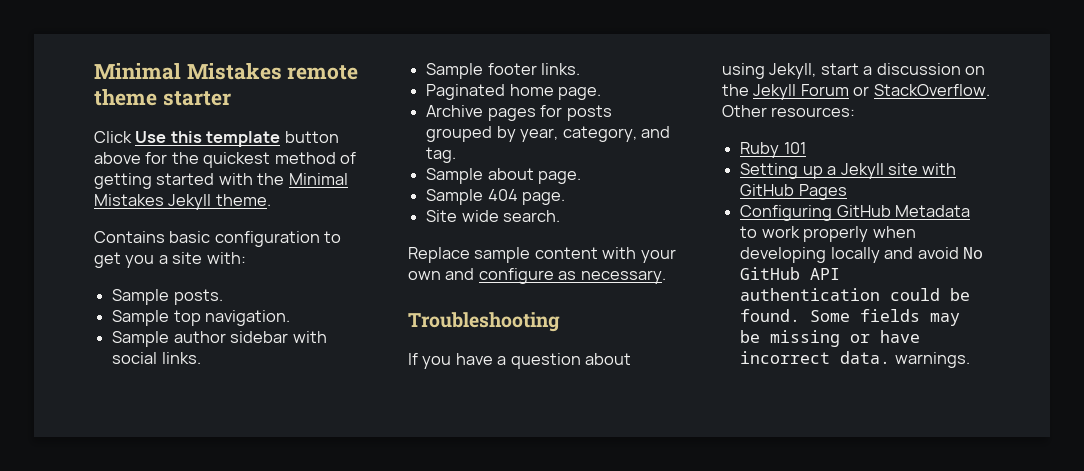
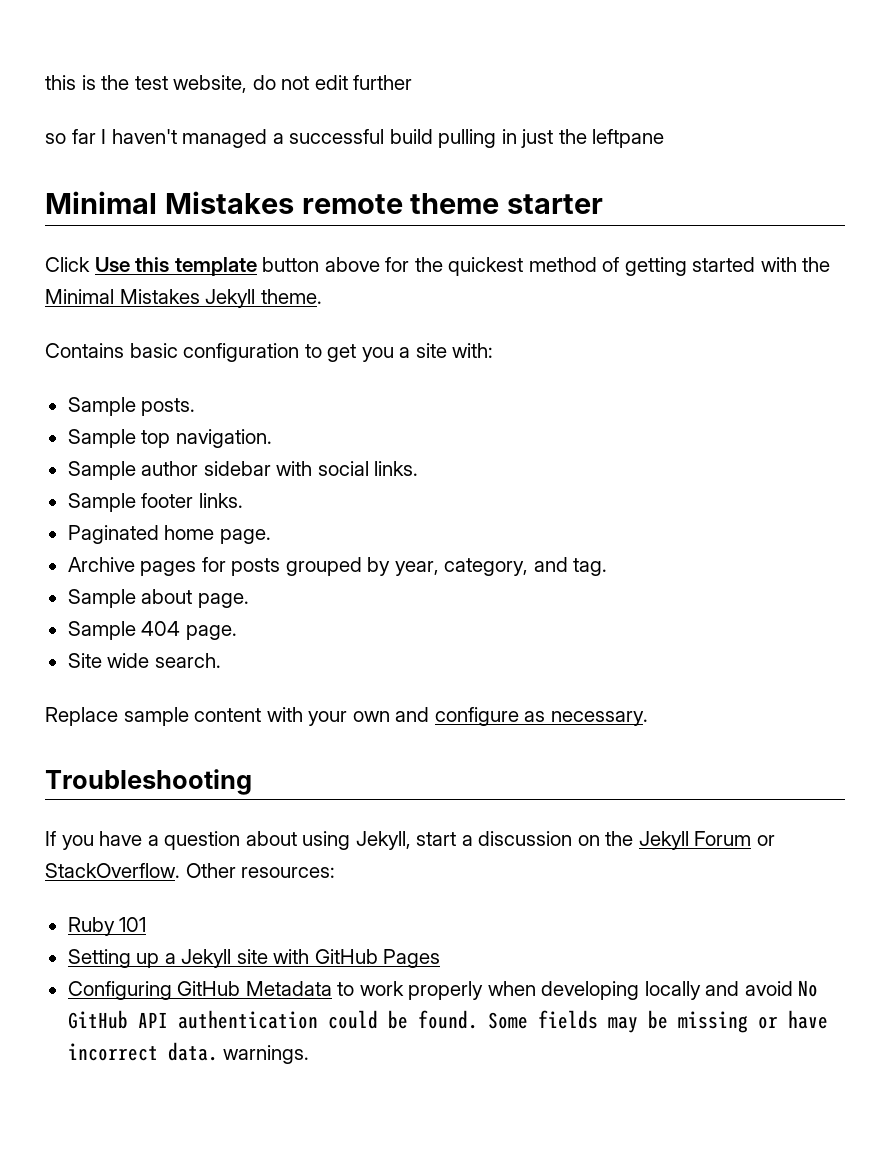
(94, 71) none -> [45,75,413,93] [45,129,665,148] this is the test website, do not edit further // so far I haven't managed a successful build pulling in just the leftpane //

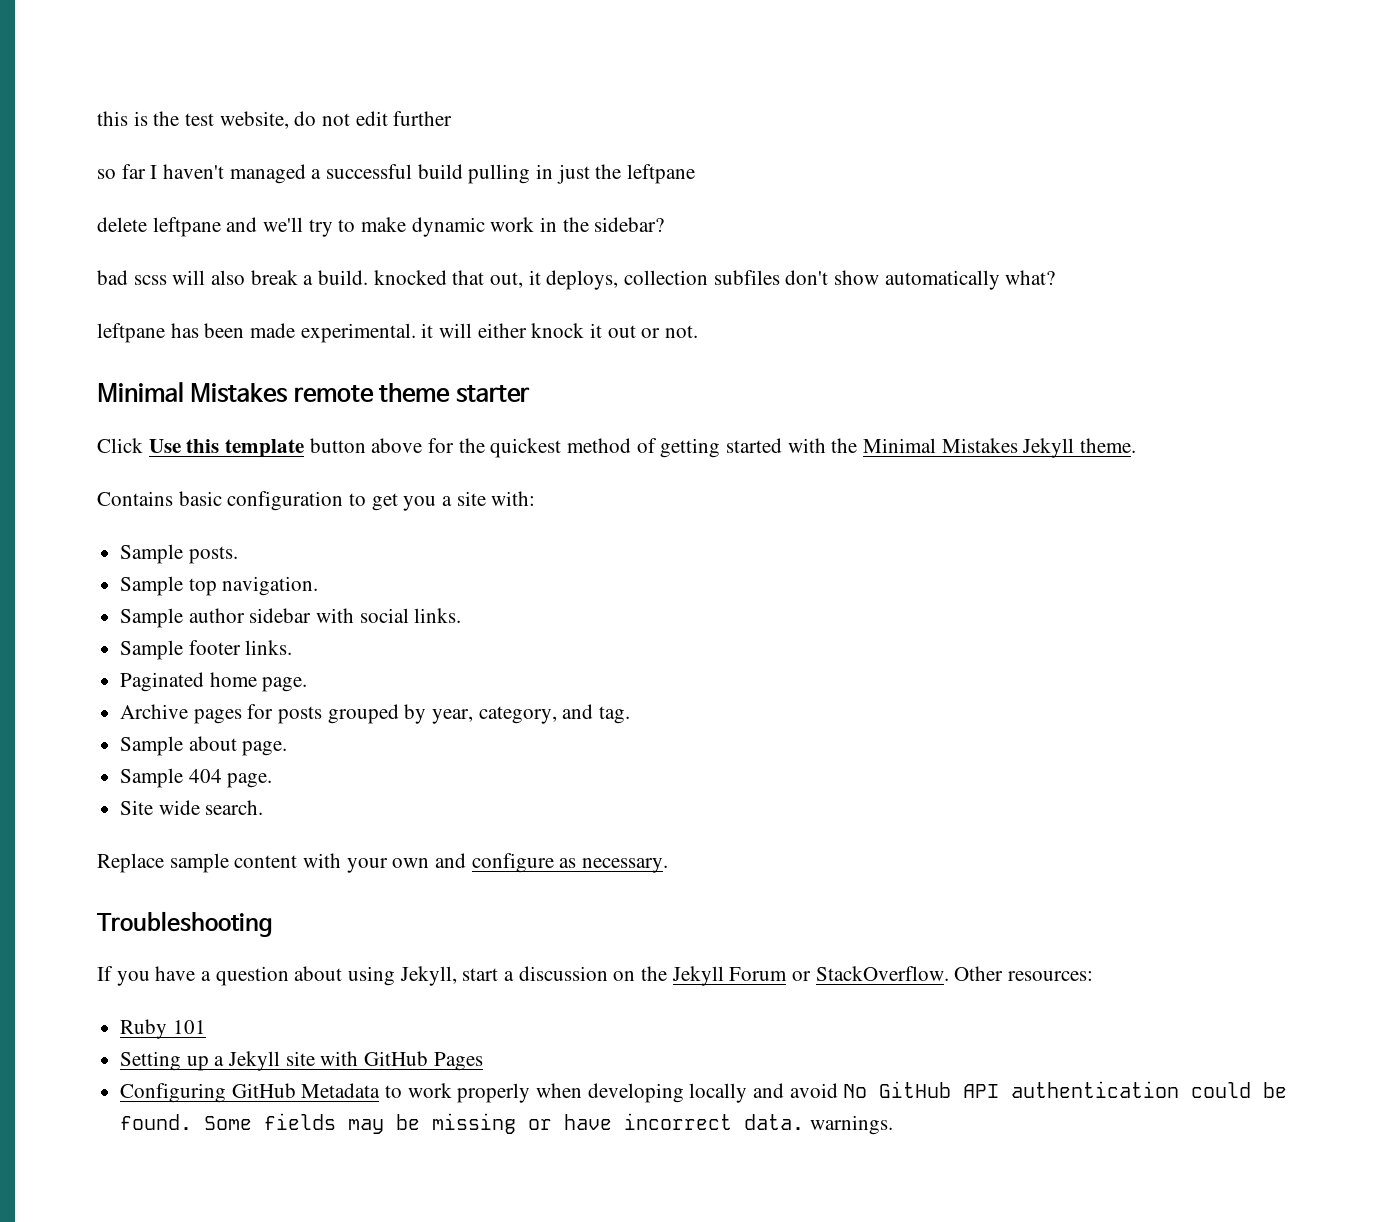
(665, 138) none -> [97,217,665,237] [97,270,1056,290] [97,323,699,343] // delete leftpane and we'll try to make dynamic work in the sidebar? // bad scss will also break a build. knocked that out, it deploys, collection subfiles don't show automatically what? // leftpane has been made experimental. it will either knock it out or not.

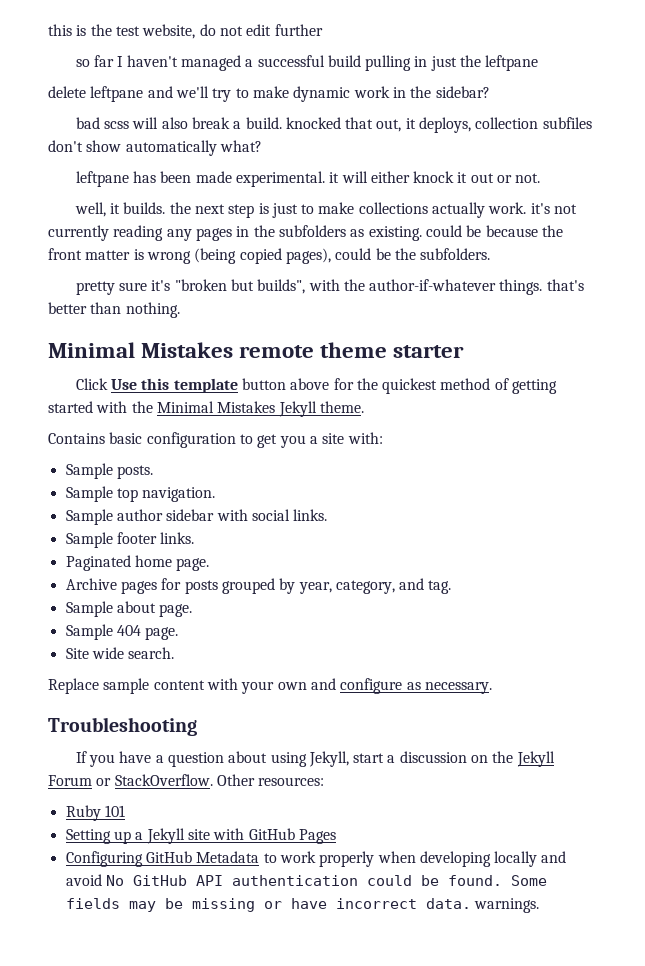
(699, 331) none -> [74,202,578,218] [48,225,563,241] [48,248,491,264] [75,279,584,295] [48,302,180,318] // well, it builds. the next step is just to make collections actually work. it's not currently reading any pages in the subfolders as existing. could be because the front matter is wrong (being copied pages), could be the subfolders. // pretty sure it's "broken but builds", with the author-if-whatever things. that's better than nothing.

